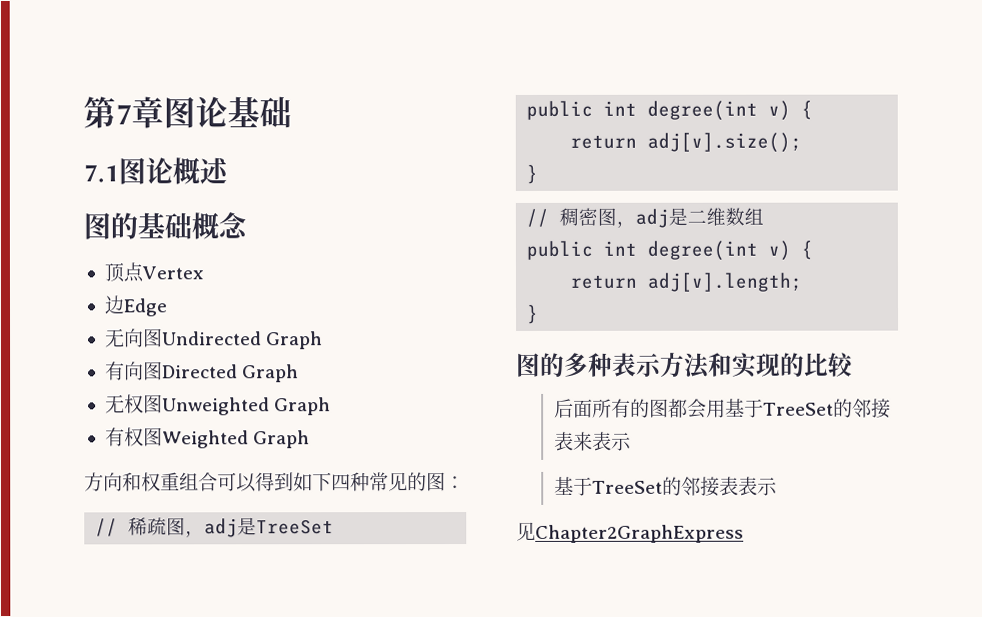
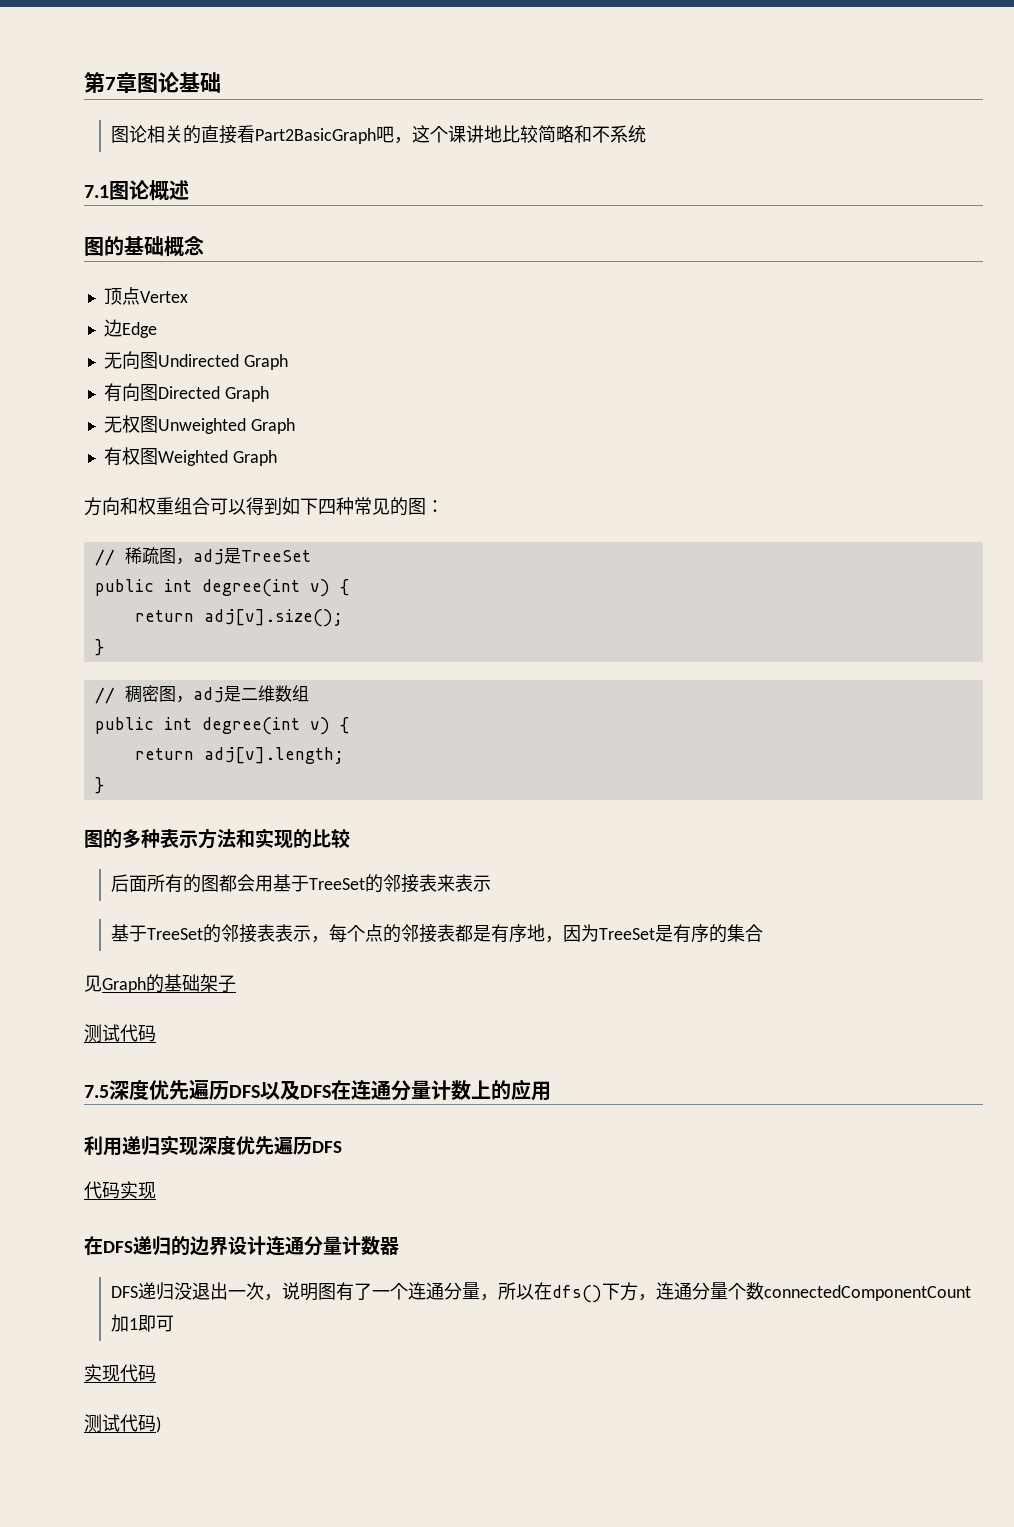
(292, 112) none -> [111,125,647,144] // 图论相关的直接看Part2BasicGraph吧，这个课讲地比较简略和不系统
[516,521,744,543] // 见Chapter2GraphExpress -> [311,924,764,943] [84,974,236,993] [84,1024,156,1043] [84,1079,551,1101] [84,1135,342,1156] [84,1181,156,1199] [84,1236,399,1256] [111,1282,972,1303] [111,1314,175,1332] [84,1364,156,1382] [84,1414,161,1433] ，每个点的邻接表都是有序地，因为TreeSet是有序的集合 // 见Graph的基础架子 // 测试代码 // 7.5深度优先遍历DFS以及DFS在连通分量计数上的应用 // 利用递归实现深度优先遍历DFS // 代码实现 // 在DFS递归的边界设计连通分量计数器 // DFS递归没退出一次，说明图有了一个连通分量，所以在dfs()下方，连通分量个数connectedComponentCount加1即可 // 实现代码 // 测试代码)

